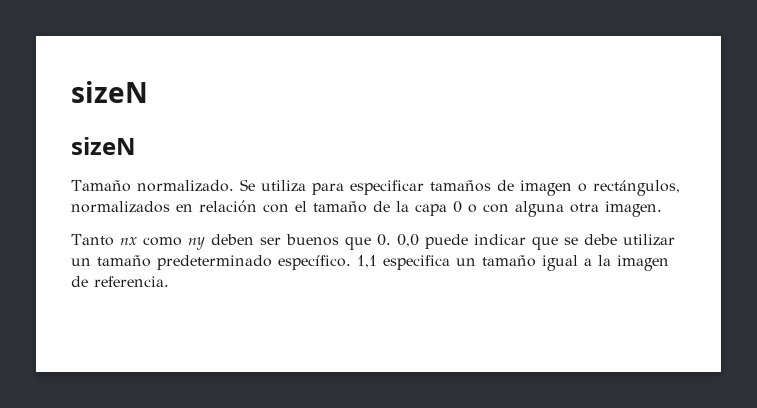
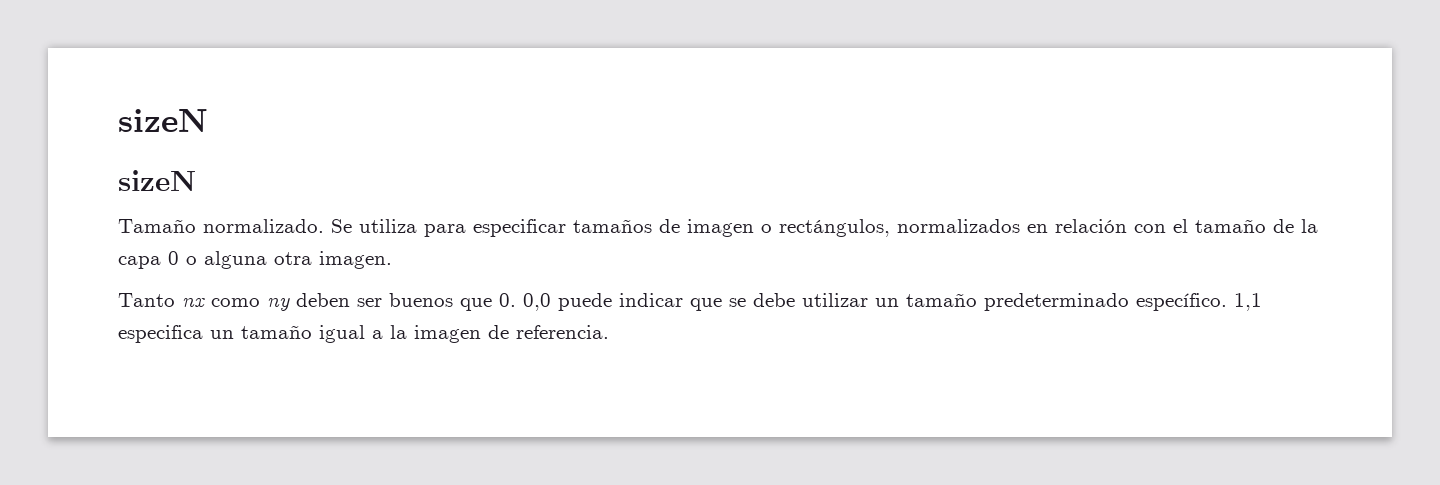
[483,204,509,213] con -> (197, 260) none

